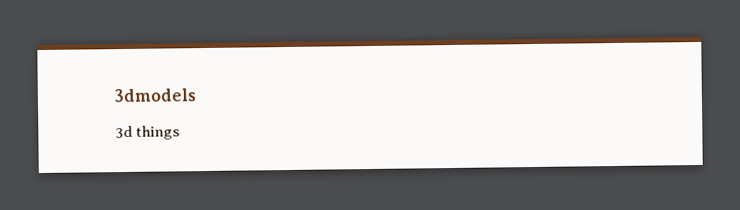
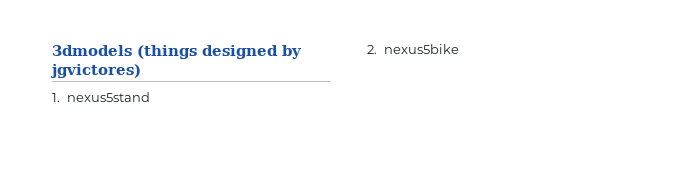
[115,125,181,140] // 3d things -> [137,45,302,59] [50,64,141,78] [52,92,151,102] [367,44,459,54] (things designed by jgvictores) // 1. nexus5stand // 2. nexus5bike

